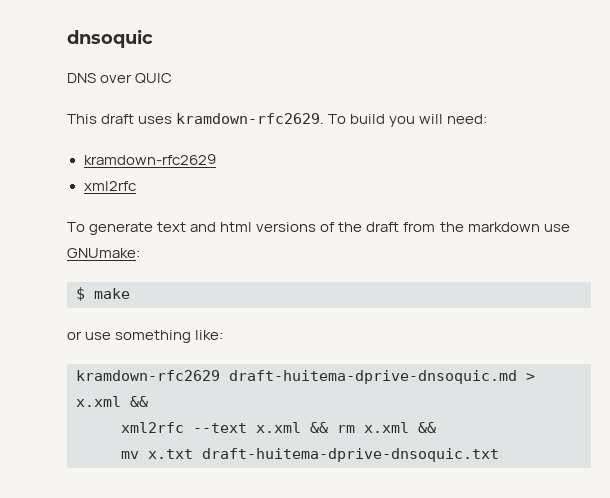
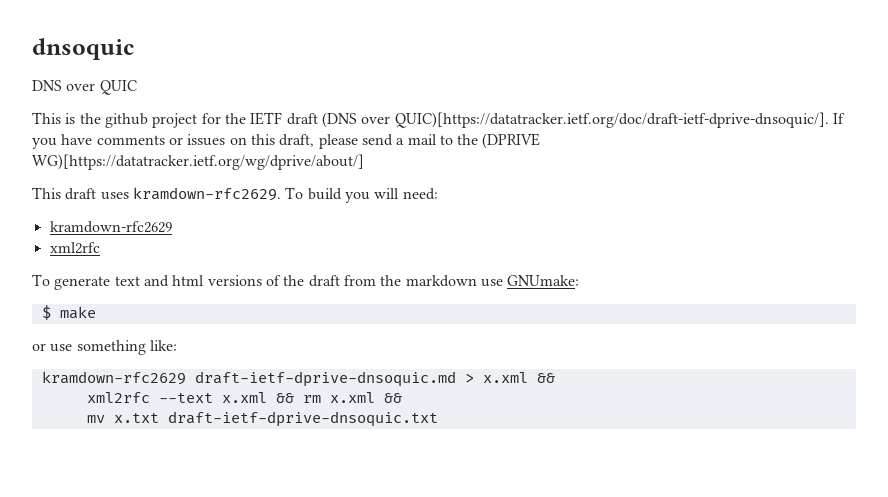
(173, 78) none -> [32,112,845,128] [32,133,541,149] [32,154,364,170] // This is the github project for the IETF draft (DNS over QUIC)[https://datatracker.ietf.org/doc/draft-ietf-dprive-dnsoquic/]. If you have comments or issues on this draft, please send a mail to the (DPRIVE WG)[https://datatracker.ietf.org/wg/dprive/about/]
[229,370,517,384] draft-huitema-dprive-dnsoquic.md -> [194,371,456,387] draft-ietf-dprive-dnsoquic.md
[202,448,499,462] draft-huitema-dprive-dnsoquic.txt -> [167,411,438,427] draft-ietf-dprive-dnsoquic.txt

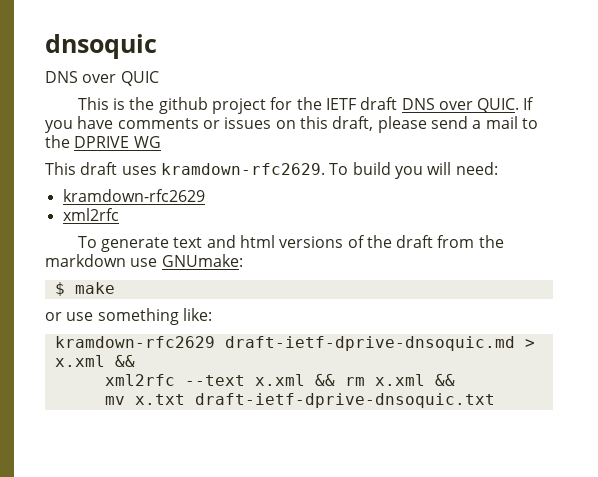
[321,112,829,128] (DNS over QUIC)[https://datatracker.ietf.org/doc/draft-ietf-dprive-dnsoquic/]. -> [401,98,520,113] DNS over QUIC.
[482,133,541,149] [32,154,364,170] (DPRIVE WG)[https://datatracker.ietf.org/wg/dprive/about/] -> [74,136,161,148] DPRIVE WG

